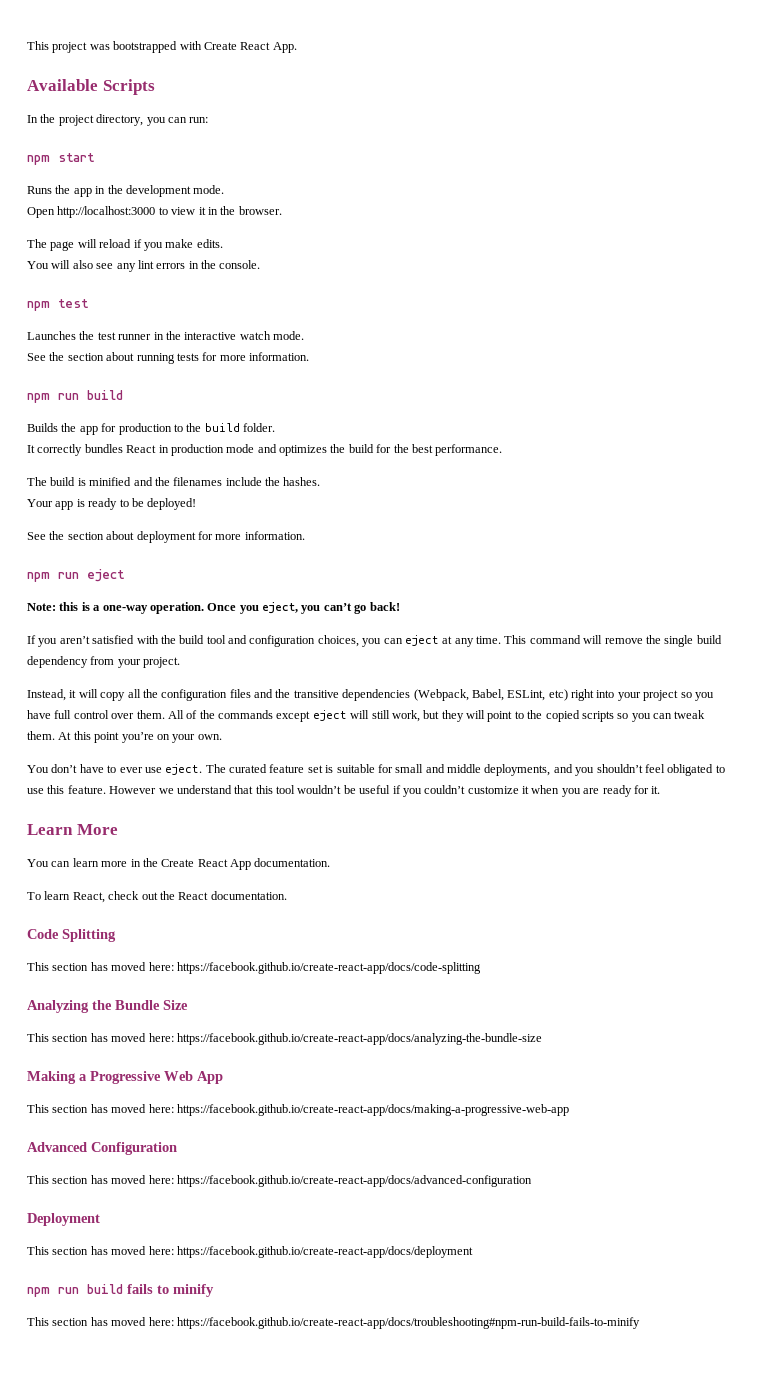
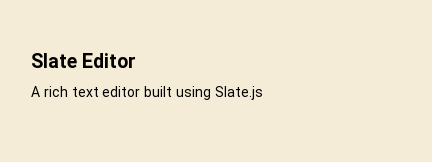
[27,41,297,53] [27,79,155,95] [27,114,209,126] [27,153,95,165] [27,185,225,197] [27,206,282,218] [27,239,223,251] [27,260,261,272] [27,299,89,311] [27,331,304,340] [27,352,309,364] [27,390,123,403] [27,423,275,435] [27,444,503,456] [27,477,321,486] [27,498,197,510] [27,531,305,543] [27,569,125,582] [27,602,400,614] [27,635,722,647] [27,656,181,668] [27,689,714,701] [27,710,706,722] [27,731,222,743] [27,764,725,776] [27,785,661,797] [27,824,118,835] [27,858,331,870] [27,891,287,903] [27,929,116,942] [27,962,481,974] [27,1000,188,1013] [27,1033,542,1045] [27,1071,223,1084] [27,1104,569,1116] [27,1142,177,1155] [27,1175,532,1187] [27,1213,100,1226] [27,1246,473,1258] [27,1284,214,1297] [27,1317,640,1329] This project was bootstrapped with Create React App. // Available Scripts // In the project directory, you can run: // npm start // Runs the app in the development mode. // Open http://localhost:3000 to view it in the browser. // The page will reload if you make edits. // You will also see any lint errors in the console. // npm test // Launches the test runner in the interactive watch mode. // See the section about running tests for more information. // npm run build // Builds the app for production to the build folder. // It correctly bundles React in production mode and optimizes the build for the best performance. // The build is minified and the filenames include the hashes. // Your app is ready to be deployed! // See the section about deployment for more information. // npm run eject // Note: this is a one-way operation. Once you eject, you can’t go back! // If you aren’t satisfied with the build tool and configuration choices, you can eject at any time. This command will remove the single build dependency from your project. // Instead, it will copy all the configuration files and the transitive dependencies (Webpack, Babel, ESLint, etc) right into your project so you have full control over them. All of the commands except eject will still work, but they will point to the copied scripts so you can tweak them. At this point you’re on your own. // You don’t have to ever use eject. The curated feature set is suitable for small and middle deployments, and you shouldn’t feel obligated to use this feature. However we understand that this tool wouldn’t be useful if you couldn’t customize it when you are ready for it. // Learn More // You can learn more in the Create React App documentation. // To learn React, check out the React documentation. // Code Splitting // This section has moved here: https://facebook.github.io/create-react-app/docs/code-splitting // Analyzing the Bundle Size // This section has moved here: https://facebook.github.io/create-react-app/docs/analyzing-the-bundle-size // Making a Progressive Web App // This section has moved here: https://facebook.github.io/create-react-app/docs/making-a-progressive-web-app // Advanced Configuration // This section has moved here: https://facebook.github.io/create-react-app/docs/advanced-configuration // Deployment // This section has moved here: https://facebook.github.io/create-react-app/docs/deployment // npm run build fails to minify // This section has moved here: https://facebook.github.io/create-react-app/docs/troubleshooting#npm-run-build-fails-to-minify -> [31,53,137,68] [31,86,263,100] Slate Editor // A rich text editor built using Slate.js

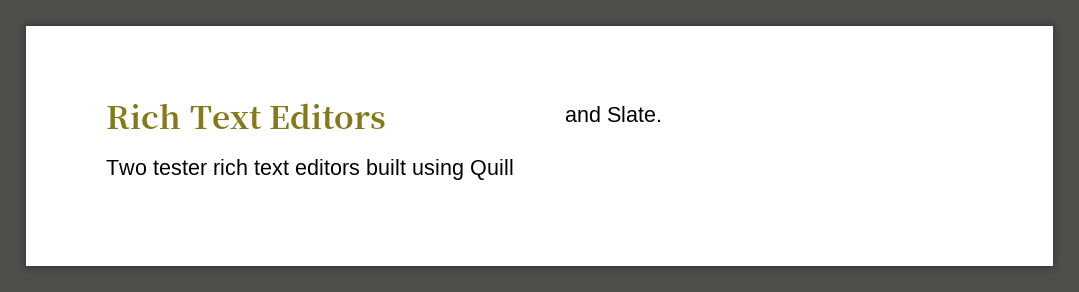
[31,53,137,68] [31,86,40,97] Slate Editor // A -> [106,103,387,129] [106,160,207,175] Rich Text Editors // Two tester
[102,86,141,97] editor -> [295,159,360,175] editors
[214,86,263,100] Slate.js -> [470,159,514,180] [565,106,662,122] Quill and Slate.

